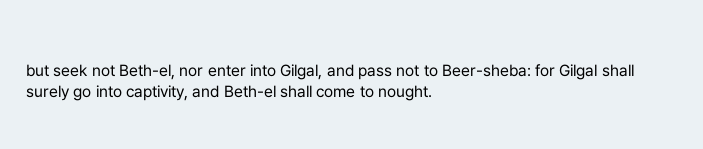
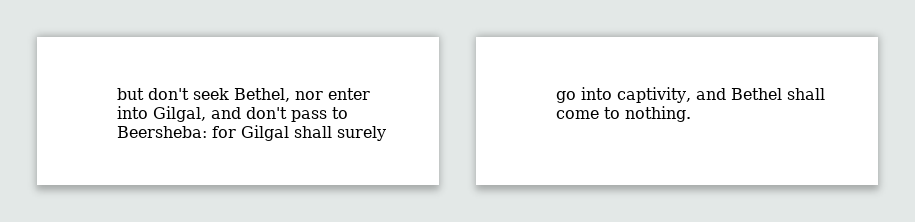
[53,64,175,80] seek not Beth-el, -> [148,88,290,102] don't seek Bethel,
[357,64,531,80] pass not to Beer-sheba: -> [246,107,348,122] [117,126,207,138] don't pass to Beersheba:
[223,85,276,98] Beth-el -> [730,88,782,100] Bethel
[377,85,432,101] nought. -> [625,106,691,122] nothing.

